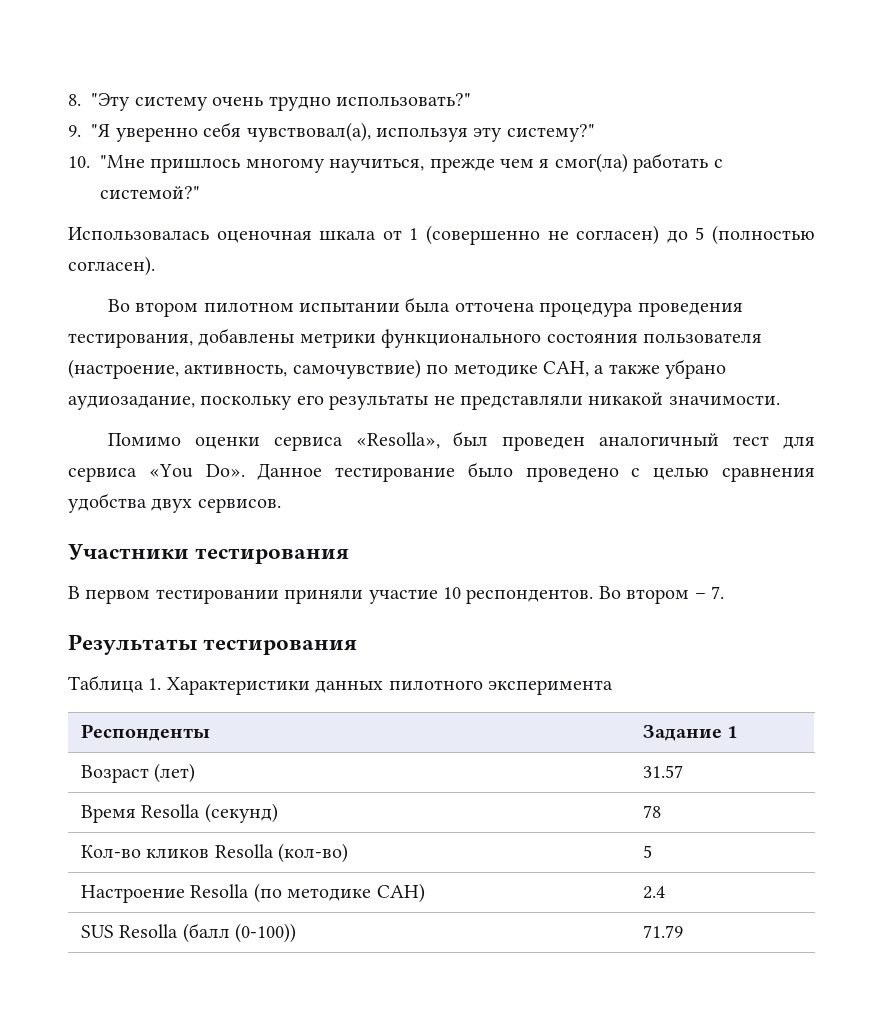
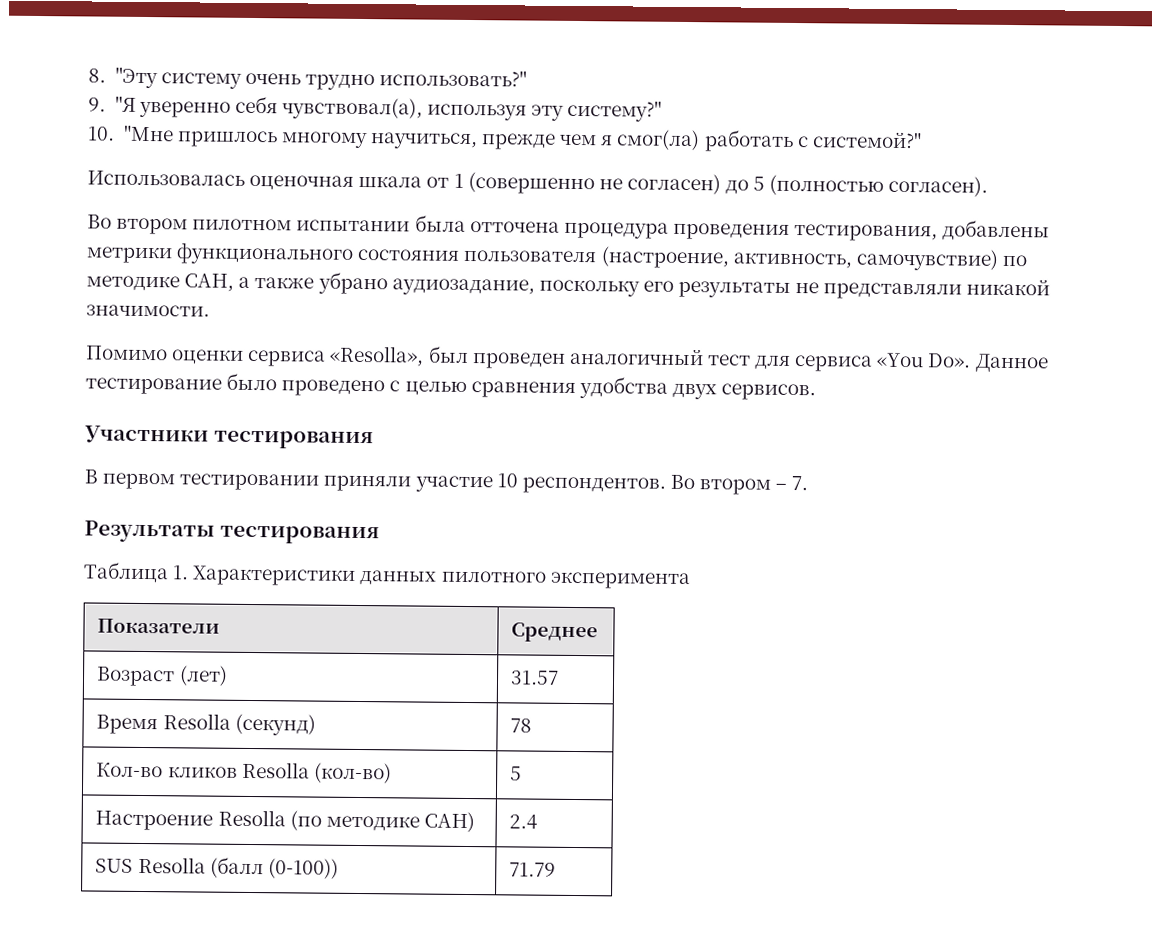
[81,724,211,741] [643,725,738,741] Респонденты | Задание 1 -> [97,618,221,634] [511,622,599,643] Показатели | Среднее

